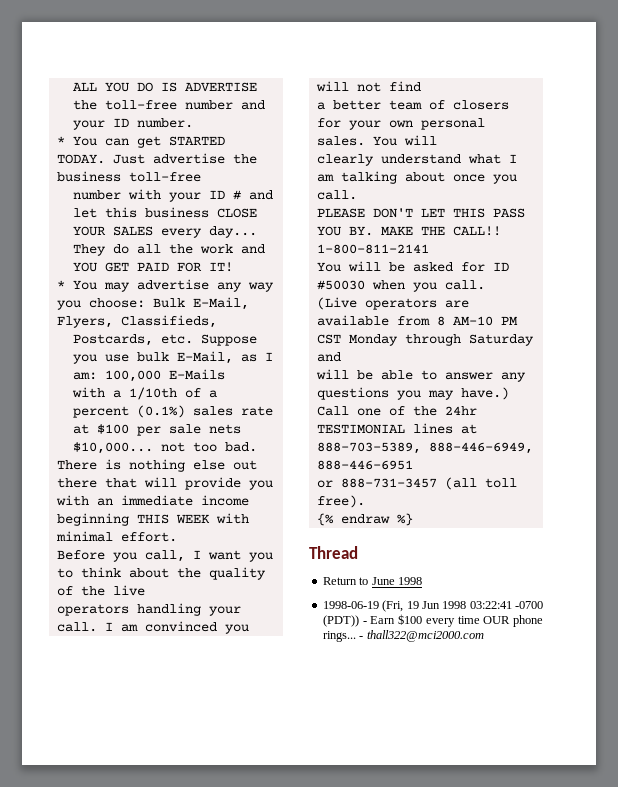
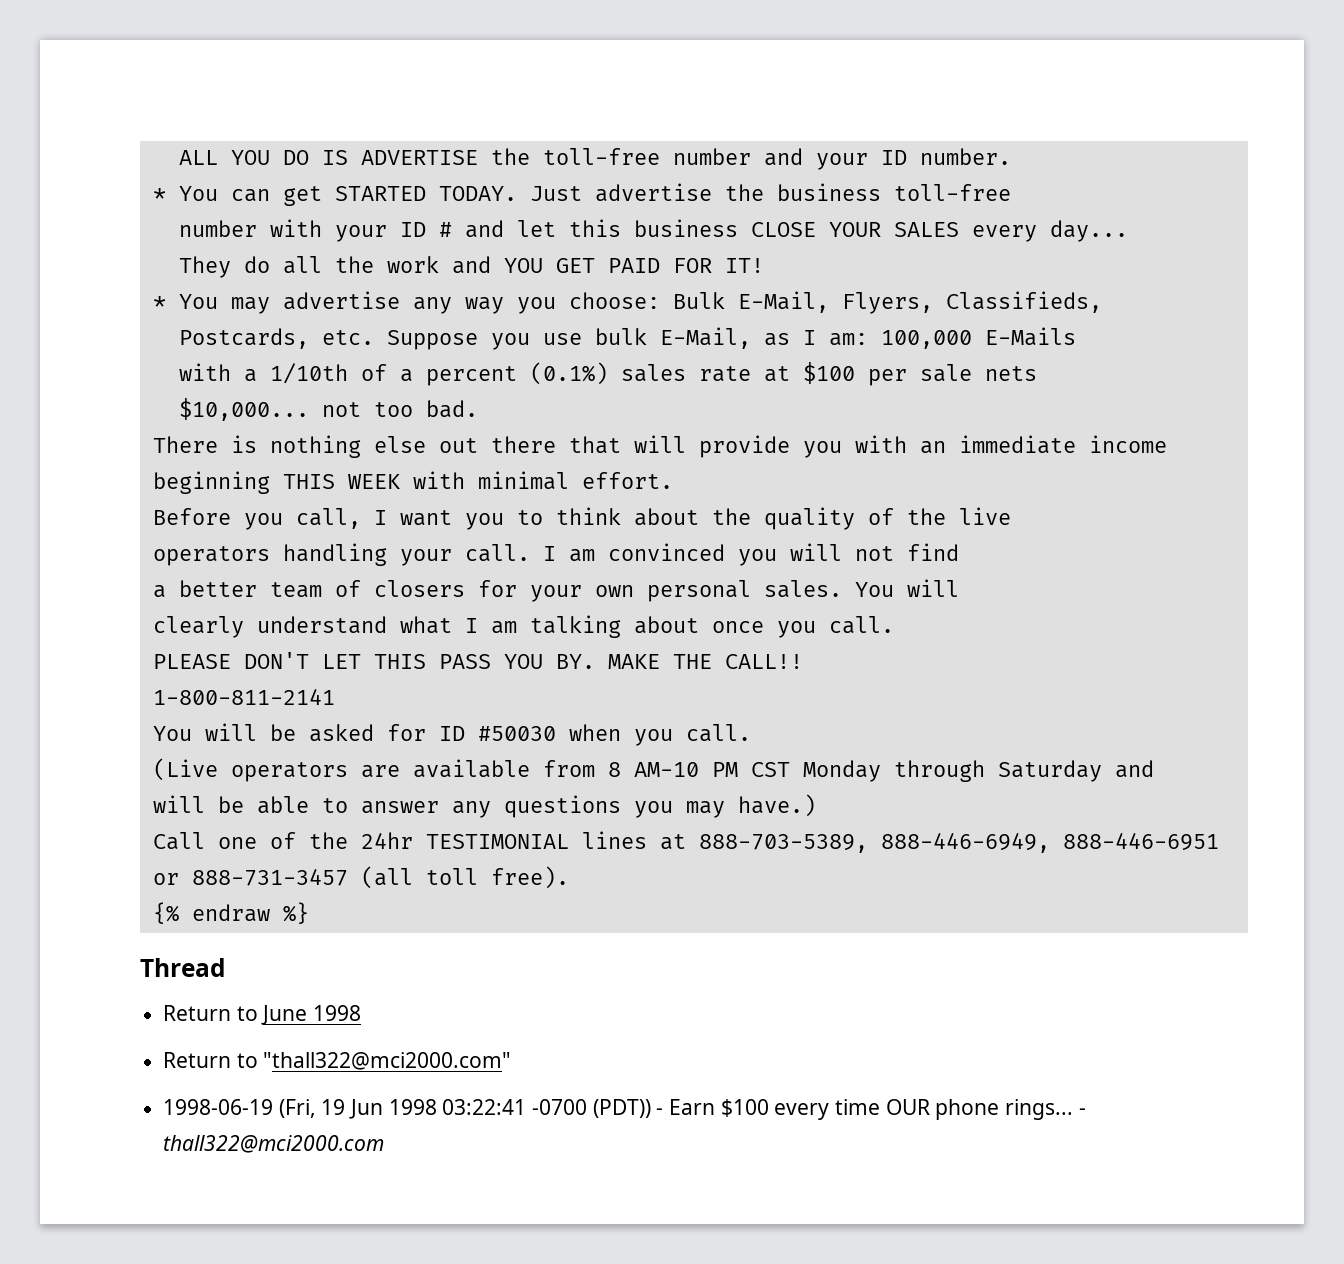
(422, 581) none -> [163,1052,512,1070] // Return to "thall322@mci2000.com"

